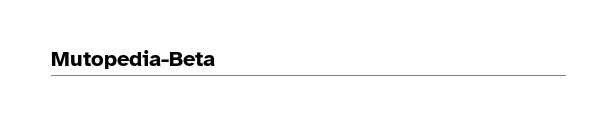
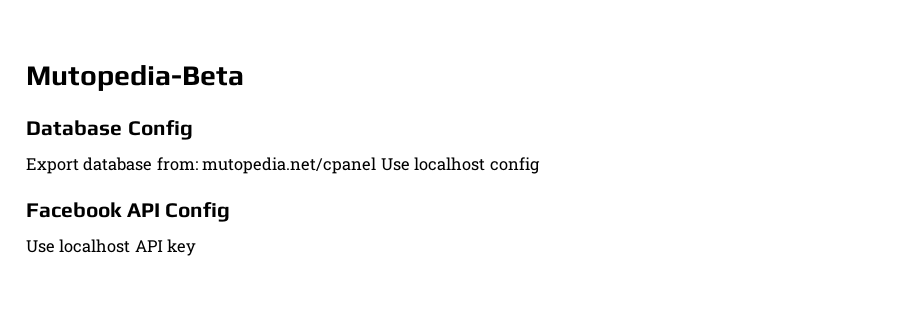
(215, 59) none -> [26,120,193,140] [26,157,540,174] [26,202,231,222] [26,239,197,256] // Database Config // Export database from: mutopedia.net/cpanel Use localhost config // Facebook API Config // Use localhost API key

